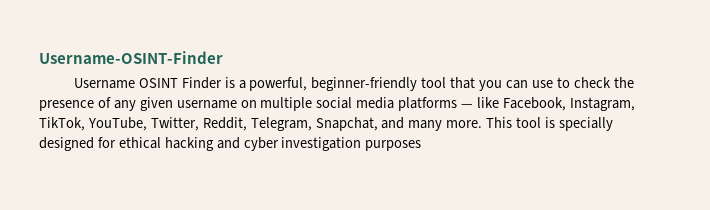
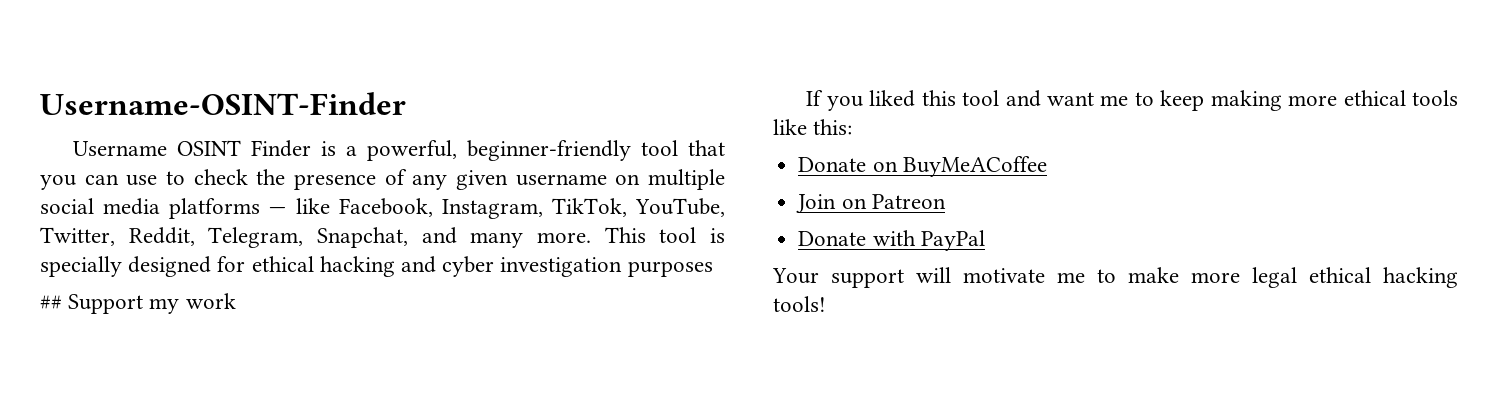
(422, 145) none -> [40,293,236,314] [806,90,1458,111] [773,119,853,135] [798,156,1047,177] [796,194,946,213] [798,230,985,251] [772,267,1458,288] [773,296,826,312] // ## Support my work // If you liked this tool and want me to keep making more ethical tools like this: // Donate on BuyMeACoffee // Join on Patreon // Donate with PayPal // Your support will motivate me to make more legal ethical hacking tools!

